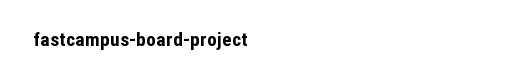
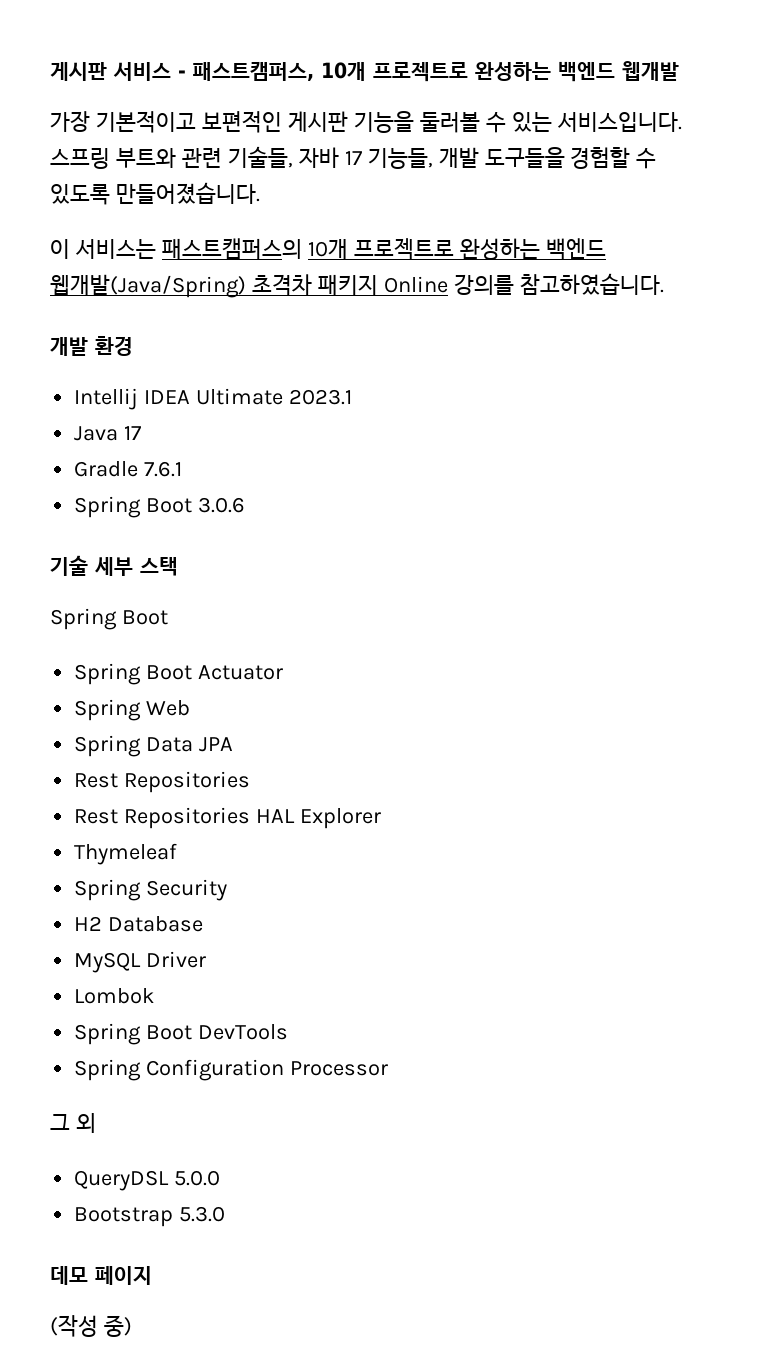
[33,32,248,50] fastcampus-board-project -> [50,61,679,82] [50,111,682,133] [50,146,657,169] [50,182,260,205] [50,238,606,260] [50,273,664,298] [50,336,133,356] [74,388,353,410] [74,426,142,441] [74,461,183,477] [74,496,246,518] [50,555,178,576] [50,608,168,630] [74,663,284,685] [74,699,191,721] [74,735,234,757] [74,771,251,793] [74,807,382,829] [74,843,178,865] [74,879,228,901] [74,916,204,932] [74,951,207,973] [74,988,155,1004] [74,1023,289,1045] [74,1059,389,1081] [50,1113,96,1133] [74,1170,221,1191] [74,1206,226,1227] [50,1266,152,1285] [50,1315,132,1337] 게시판 서비스 - 패스트캠퍼스, 10개 프로젝트로 완성하는 백엔드 웹개발 // 가장 기본적이고 보편적인 게시판 기능을 둘러볼 수 있는 서비스입니다. 스프링 부트와 관련 기술들, 자바 17 기능들, 개발 도구들을 경험할 수 있도록 만들어졌습니다. // 이 서비스는 패스트캠퍼스의 10개 프로젝트로 완성하는 백엔드 웹개발(Java/Spring) 초격차 패키지 Online 강의를 참고하였습니다. // 개발 환경 // Intellij IDEA Ultimate 2023.1 // Java 17 // Gradle 7.6.1 // Spring Boot 3.0.6 // 기술 세부 스택 // Spring Boot // Spring Boot Actuator // Spring Web // Spring Data JPA // Rest Repositories // Rest Repositories HAL Explorer // Thymeleaf // Spring Security // H2 Database // MySQL Driver // Lombok // Spring Boot DevTools // Spring Configuration Processor // 그 외 // QueryDSL 5.0.0 // Bootstrap 5.3.0 // 데모 페이지 // (작성 중)

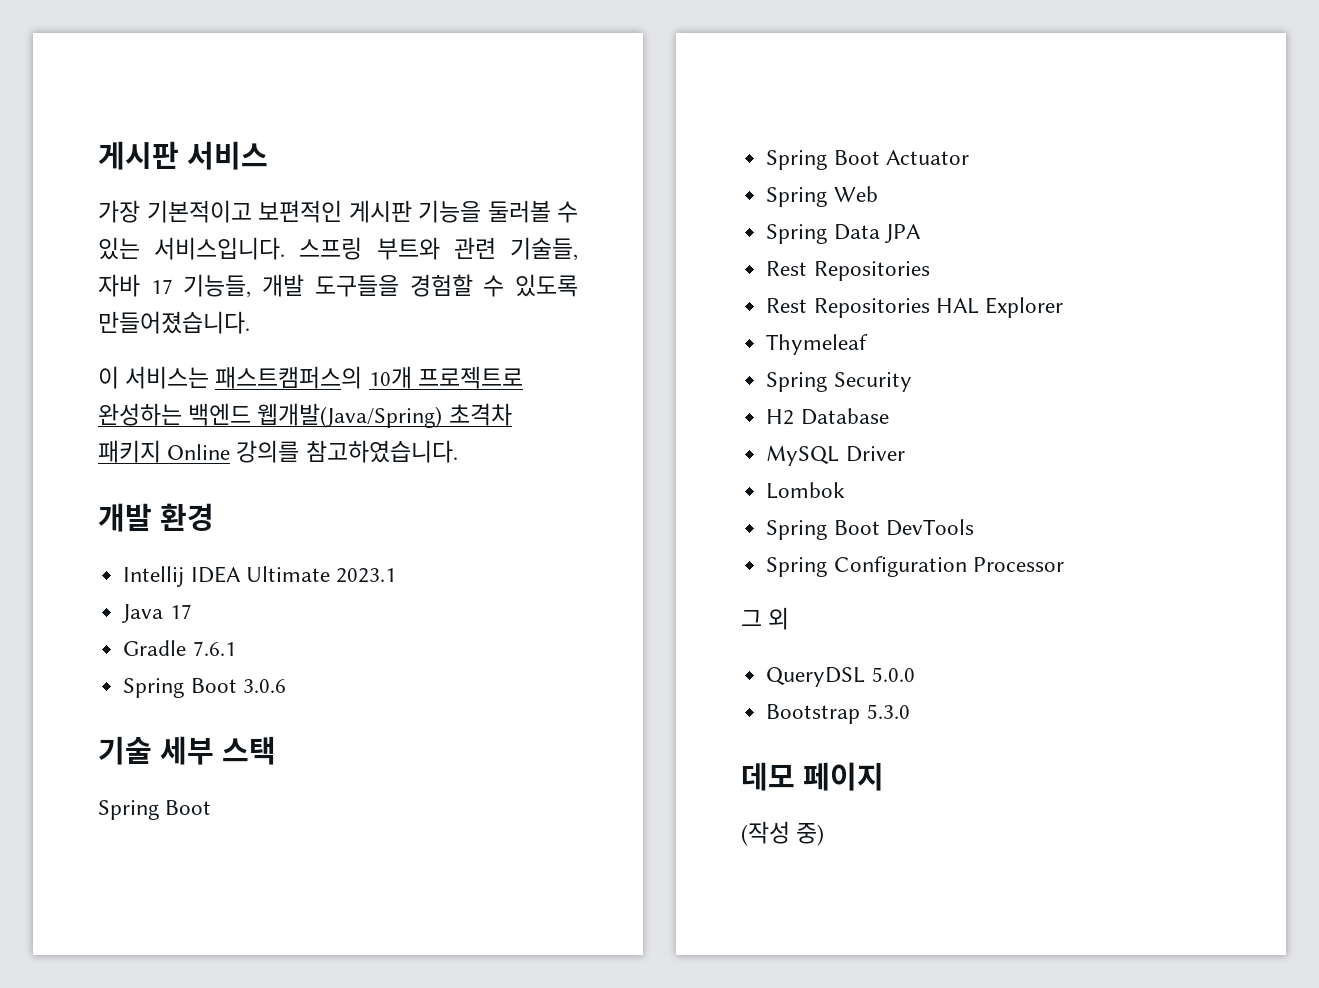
[178,61,679,82] - 패스트캠퍼스, 10개 프로젝트로 완성하는 백엔드 웹개발 -> (268, 155) none

